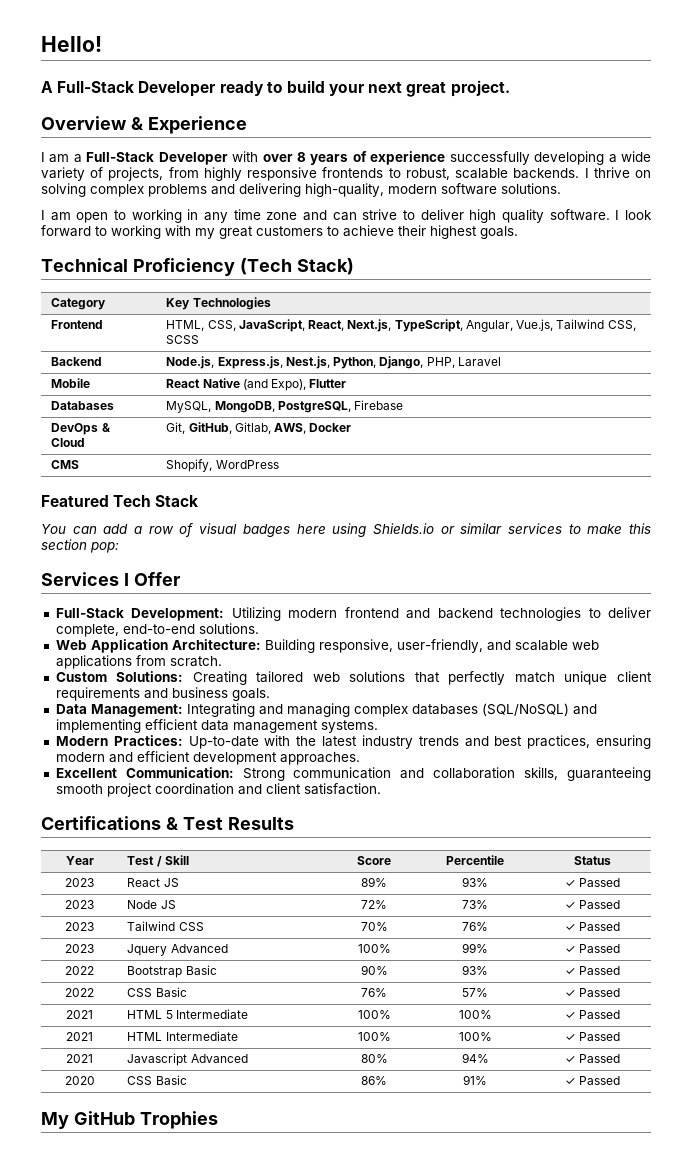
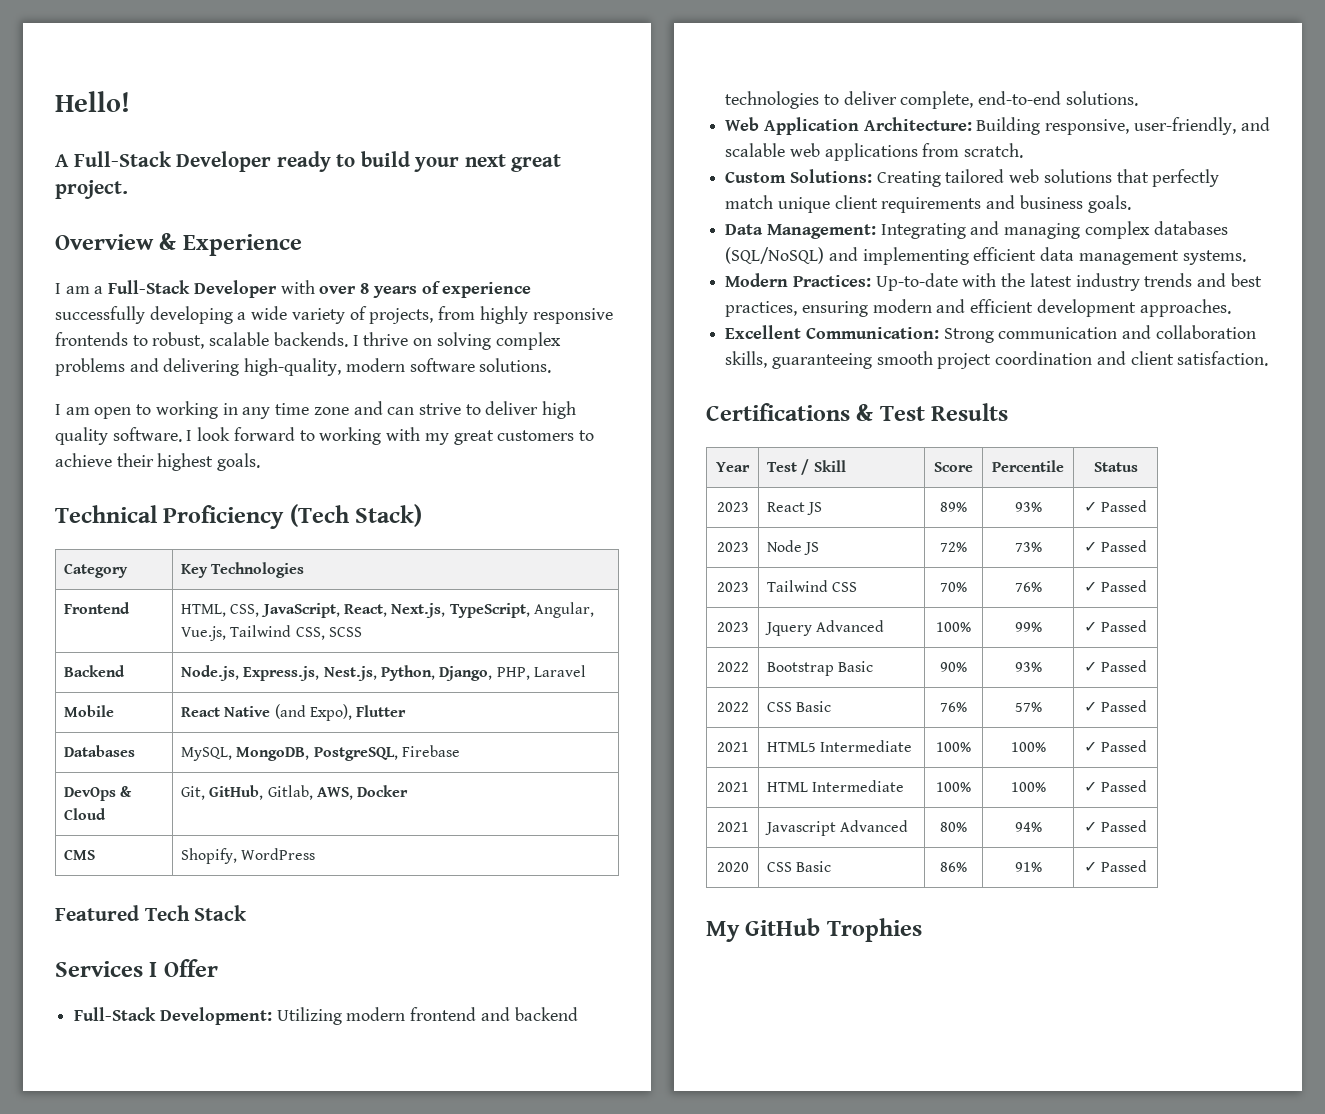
[41,523,651,537] [41,539,119,553] // You can add a row of visual badges here using Shields.io or similar services to make this section pop: -> (248, 913) none
[127,1010,173,1019] HTML 5 -> [767,742,817,752] HTML5

